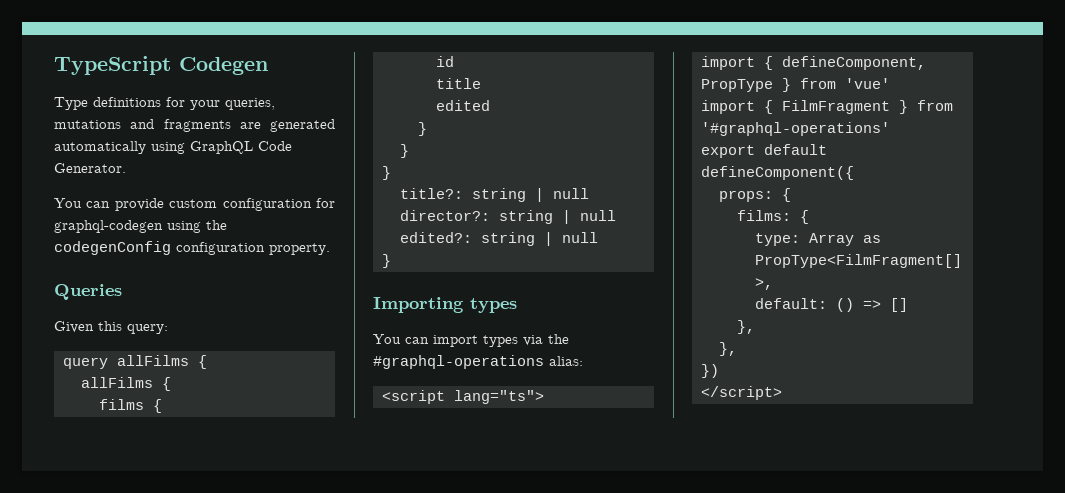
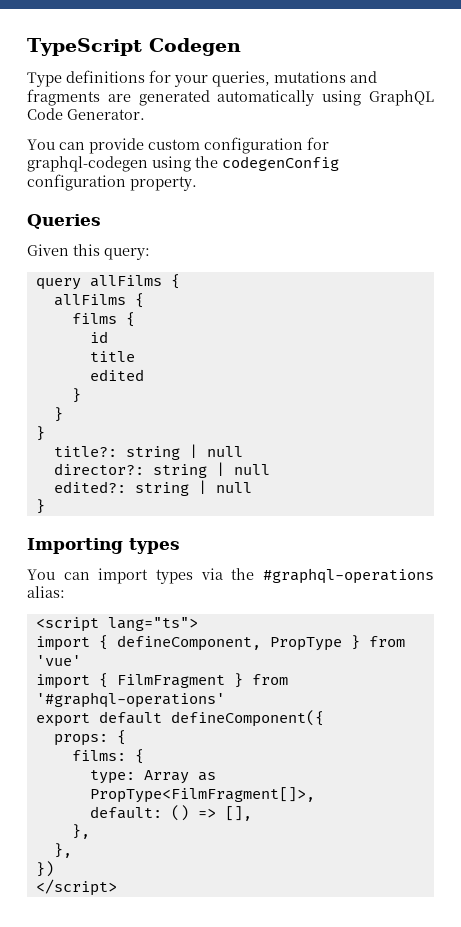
[889,298,908,312] [] -> [224,806,252,821] [],

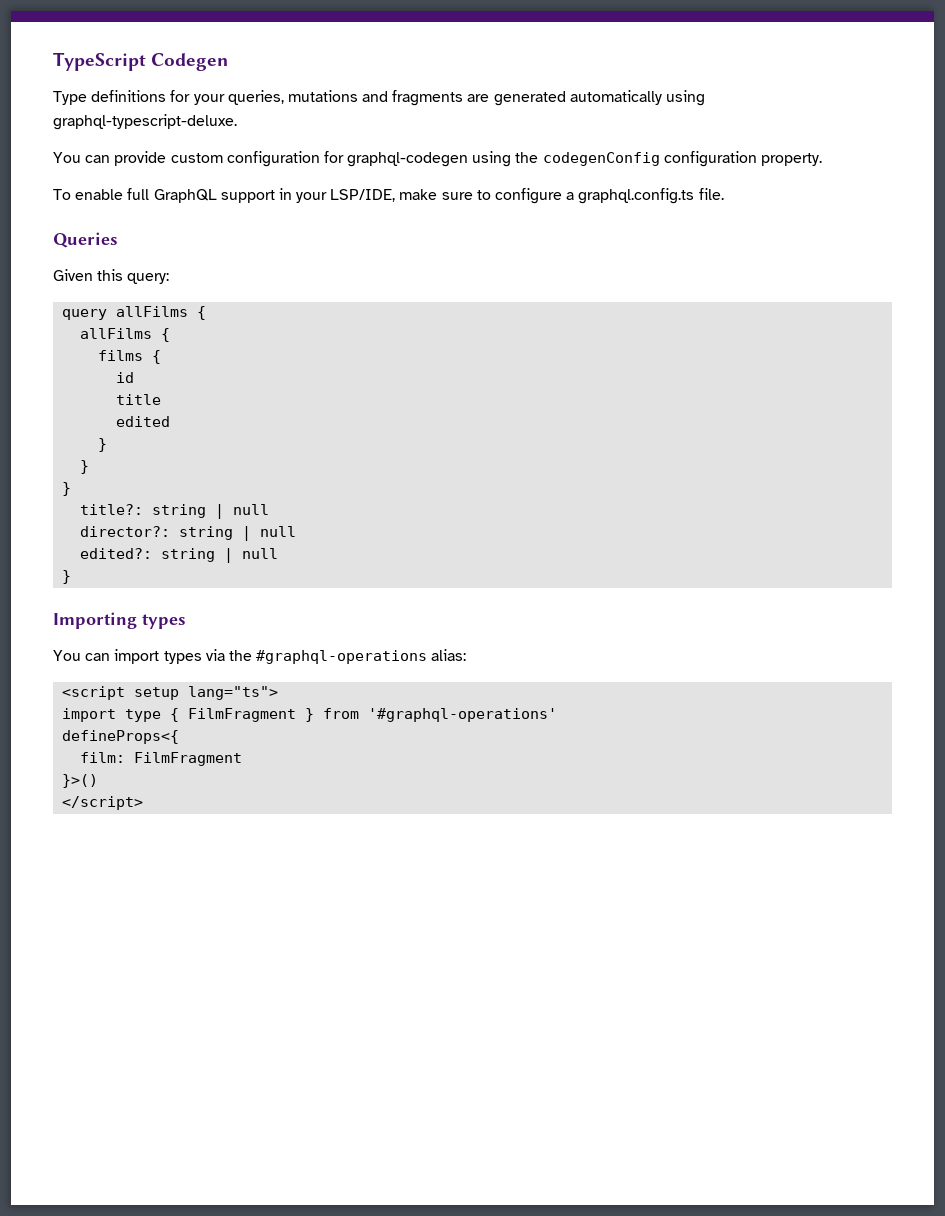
[369,90,434,106] [27,108,145,120] GraphQL Code Generator. -> [53,114,237,130] graphql-typescript-deluxe.
(197, 183) none -> [53,188,724,204] // To enable full GraphQL support in your LSP/IDE, make sure to configure a graphql.config.ts file.
(99, 624) none -> [134,687,180,700] setup
[98,635,405,651] [35,655,81,666] [35,674,90,689] { defineComponent, PropType } from 'vue' // import -> [125,709,162,722] type
[35,710,324,727] [53,730,126,746] [71,749,144,764] [89,770,216,784] [89,787,315,803] [89,805,252,821] [71,824,90,839] [53,843,72,858] [35,861,54,877] export default defineComponent({ // props: { // films: { // type: Array as PropType<FilmFragment[]>, // default: () => [], // }, // }, // }) -> [62,730,180,744] [80,752,243,766] [62,774,99,788] defineProps<{ // film: FilmFragment // }>()

